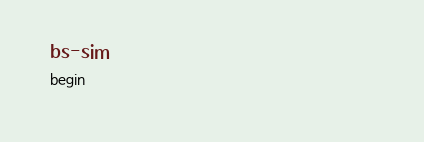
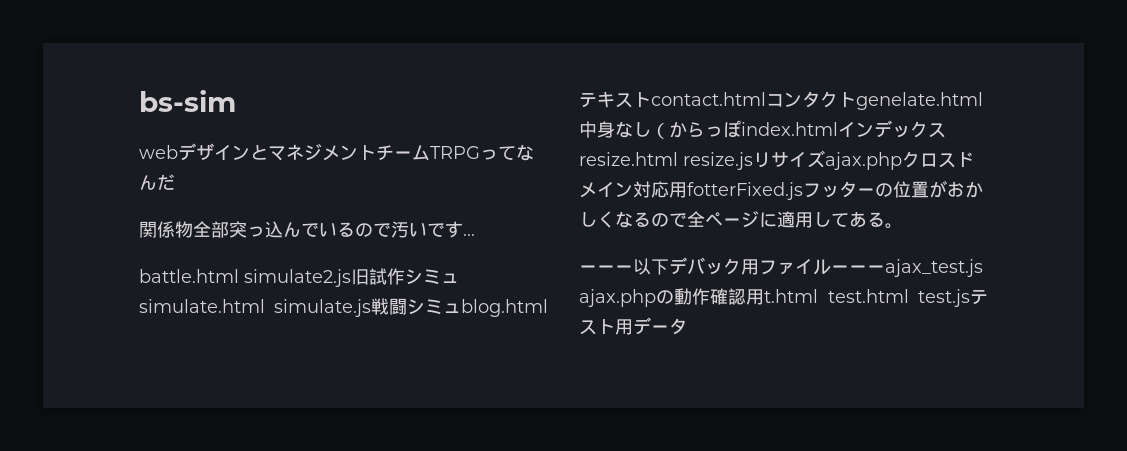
[50,73,85,88] begin -> [139,143,534,161] [139,174,175,190] [139,221,475,238] [139,268,459,287] [139,298,548,317] [579,91,983,110] [579,120,946,139] [579,150,974,170] [579,180,983,200] [579,211,903,229] [579,257,983,277] [579,288,988,307] [579,317,687,335] webデザインとマネジメントチームTRPGってなんだ // 関係物全部突っ込んでいるので汚いです... // battle.html simulate2.js旧試作シミュsimulate.html simulate.js戦闘シミュblog.htmlテキストcontact.htmlコンタクトgenelate.html中身なし（からっぽindex.htmlインデックスresize.html resize.jsリサイズajax.phpクロスドメイン対応用fotterFixed.jsフッターの位置がおかしくなるので全ページに適用してある。 // ーーー以下デバック用ファイルーーーajax_test.js ajax.phpの動作確認用t.html test.html test.jsテスト用データ

